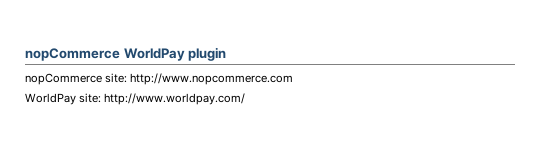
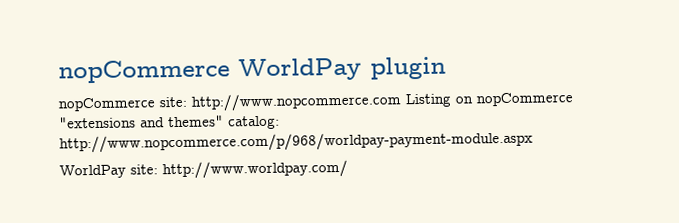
(294, 79) none -> [405,92,573,108] [59,115,280,130] [59,130,533,154] Listing on nopCommerce "extensions and themes" catalog: http://www.nopcommerce.com/p/968/worldpay-payment-module.aspx

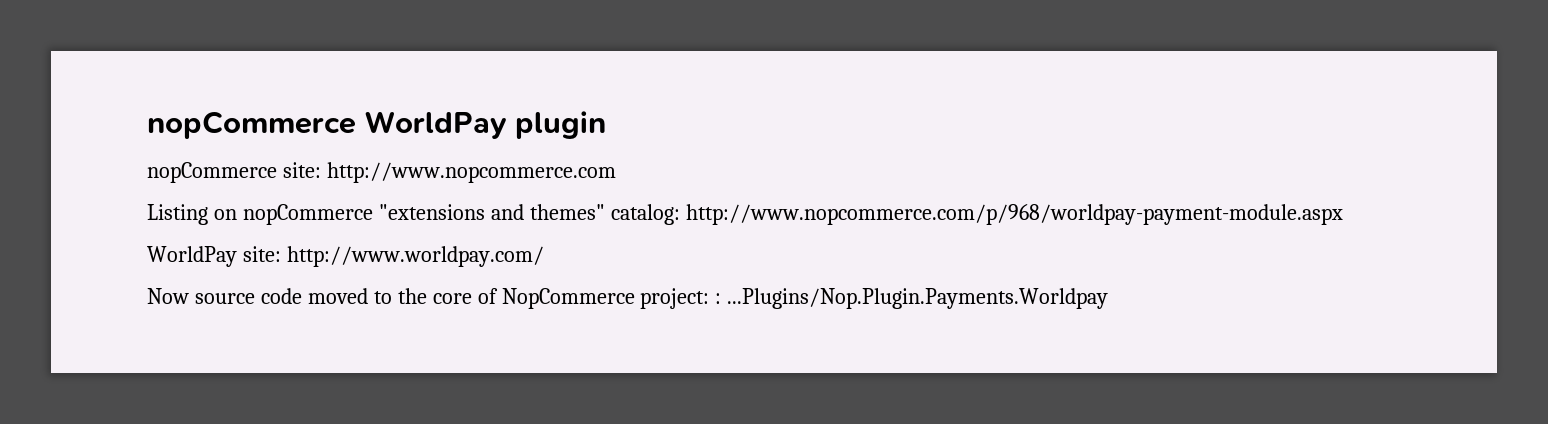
(401, 102) none -> (616, 172) //
(348, 169) none -> [147,288,1109,309] // Now source code moved to the core of NopCommerce project: : ...Plugins/Nop.Plugin.Payments.Worldpay

